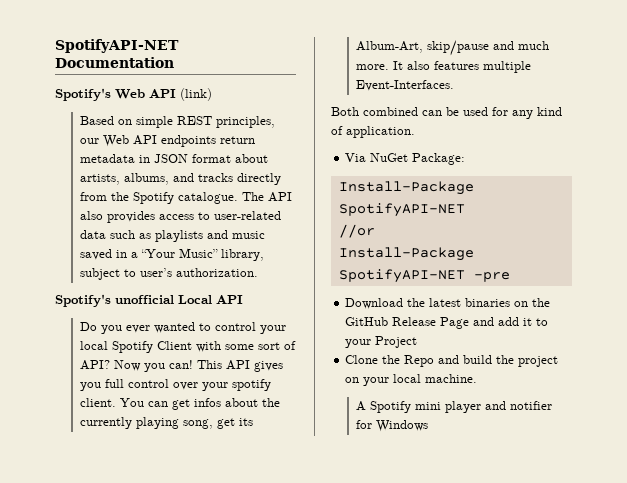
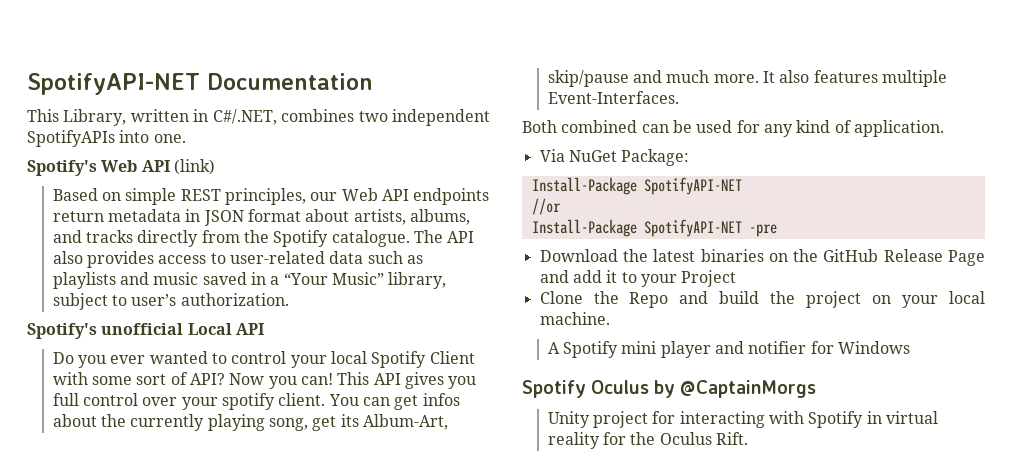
(174, 62) none -> [27,109,491,126] [27,130,186,147] // This Library, written in C#/.NET, combines two independent SpotifyAPIs into one.
(429, 426) none -> [522,380,817,398] [547,411,938,428] [547,432,748,449] // Spotify Oculus by @CaptainMorgs // Unity project for interacting with Spotify in virtual reality for the Oculus Rift.

